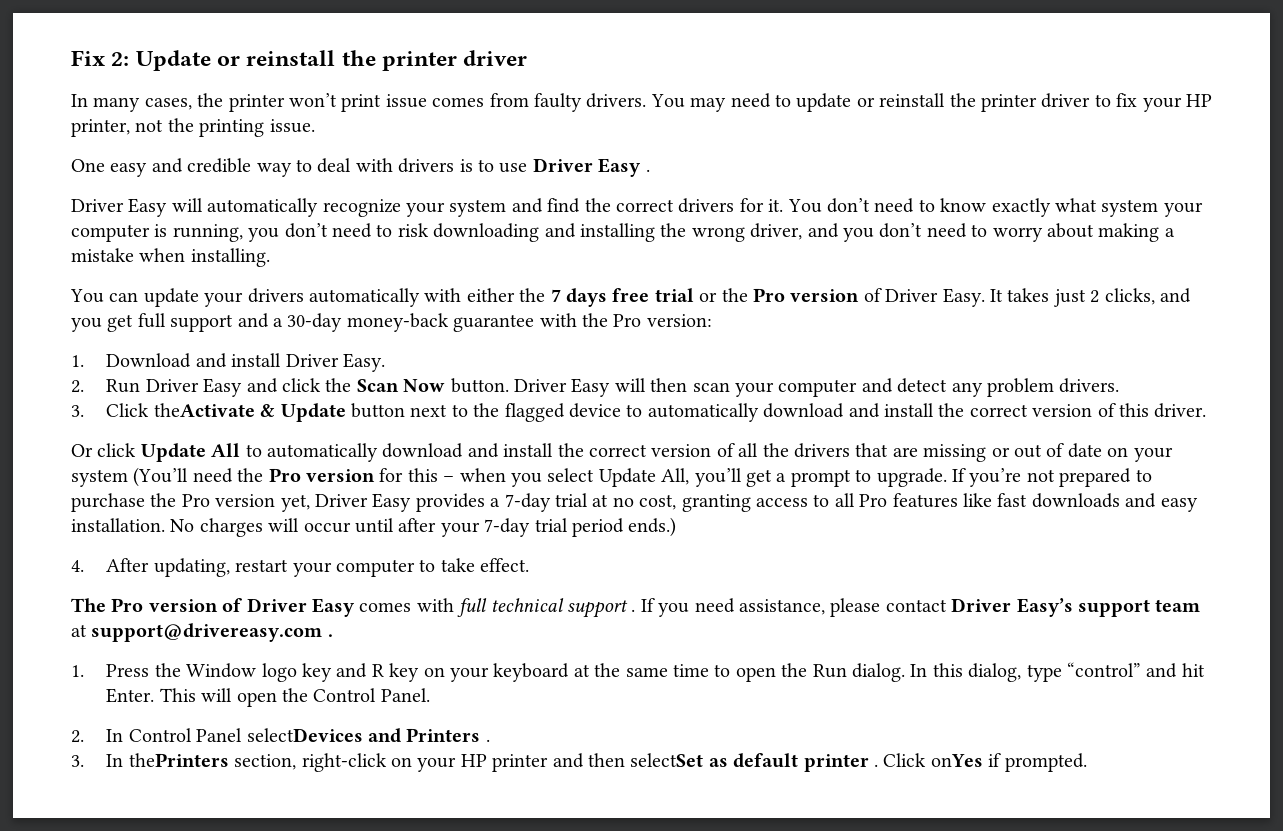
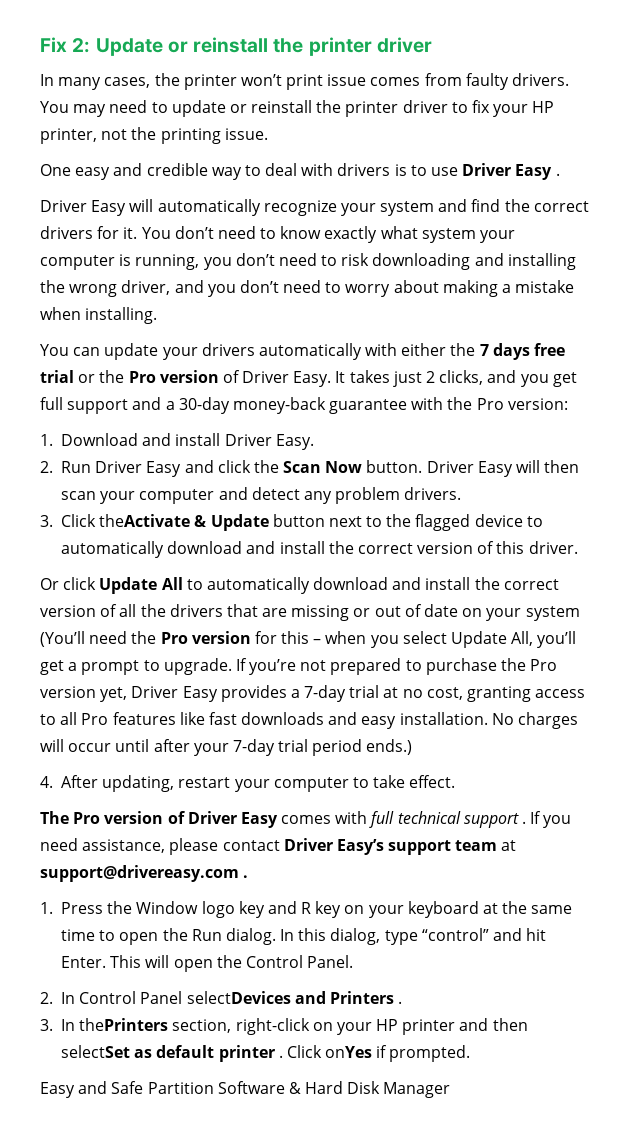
(1087, 762) none -> [40,1081,451,1098] // Easy and Safe Partition Software & Hard Disk Manager

